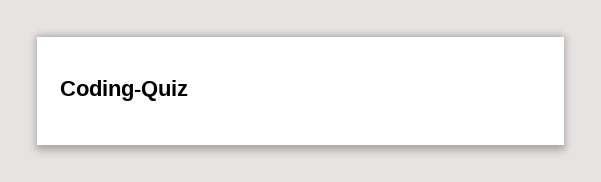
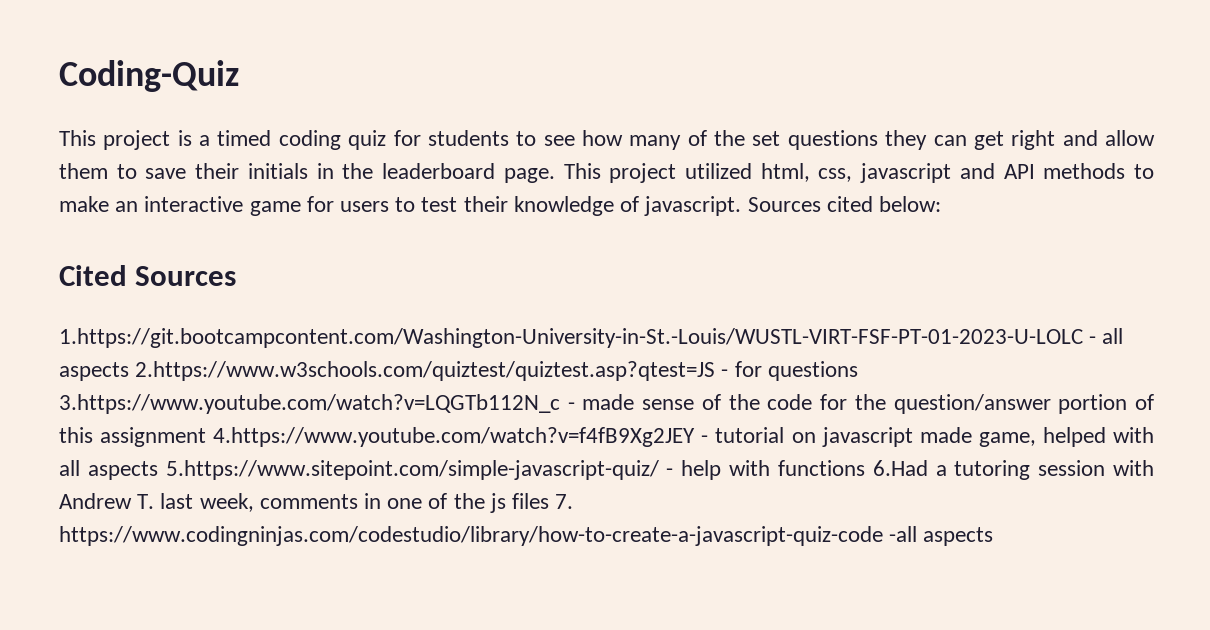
(188, 90) none -> [59,130,1155,150] [59,163,1154,183] [59,196,941,216] [59,265,237,286] [59,328,1124,348] [59,361,858,381] [59,394,1155,414] [59,427,1154,447] [59,460,1155,480] [59,493,574,513] [59,526,994,546] // This project is a timed coding quiz for students to see how many of the set questions they can get right and allow them to save their initials in the leaderboard page. This project utilized html, css, javascript and API methods to make an interactive game for users to test their knowledge of javascript. Sources cited below: // Cited Sources // 1.https://git.bootcampcontent.com/Washington-University-in-St.-Louis/WUSTL-VIRT-FSF-PT-01-2023-U-LOLC - all aspects 2.https://www.w3schools.com/quiztest/quiztest.asp?qtest=JS - for questions 3.https://www.youtube.com/watch?v=LQGTb112N_c - made sense of the code for the question/answer portion of this assignment 4.https://www.youtube.com/watch?v=f4fB9Xg2JEY - tutorial on javascript made game, helped with all aspects 5.https://www.sitepoint.com/simple-javascript-quiz/ - help with functions 6.Had a tutoring session with Andrew T. last week, comments in one of the js files 7. https://www.codingninjas.com/codestudio/library/how-to-create-a-javascript-quiz-code -all aspects

